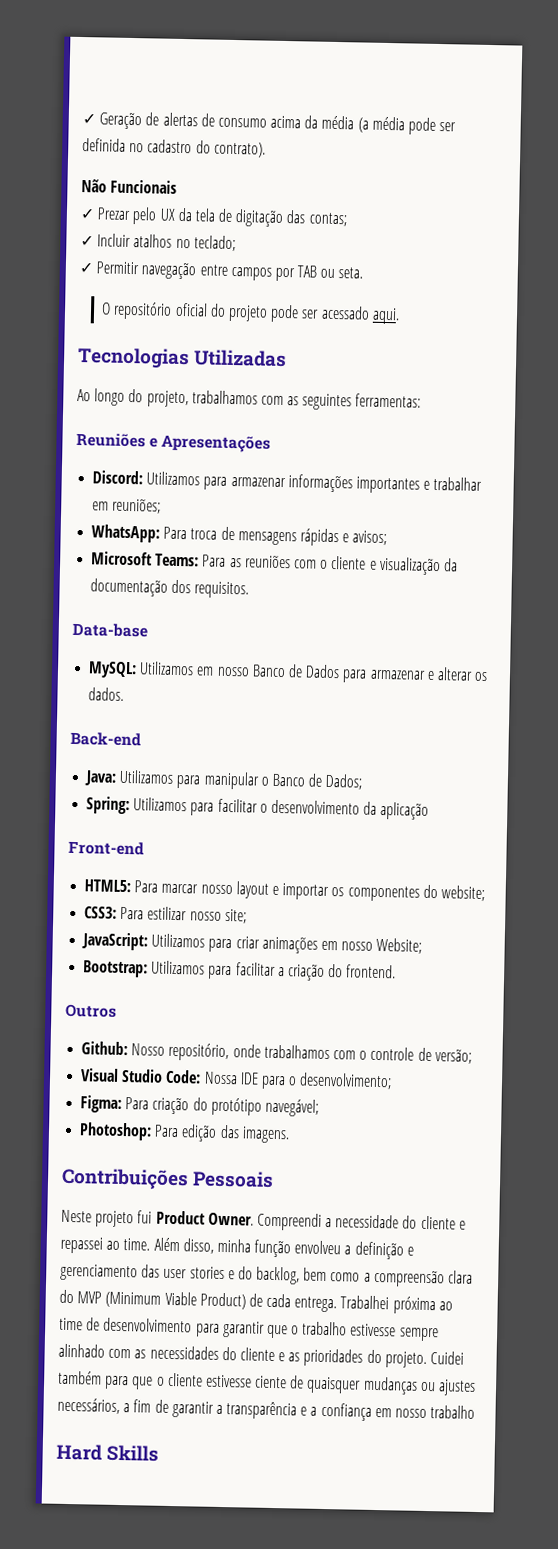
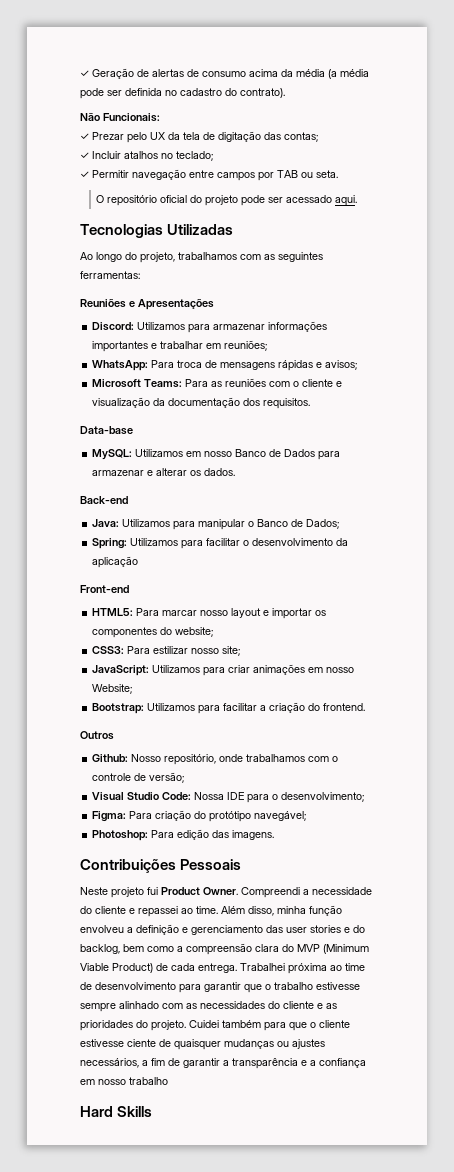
[110,179,178,194] Funcionais -> [103,113,160,122] Funcionais:

